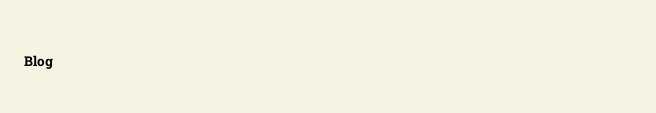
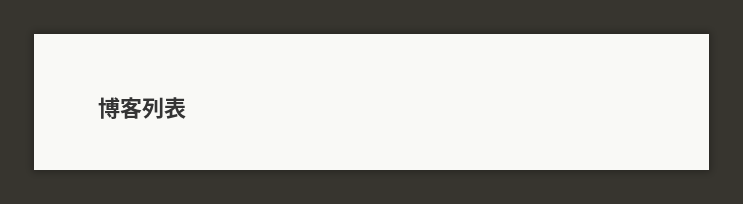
[24,55,53,69] Blog -> [98,97,186,119] 博客列表

